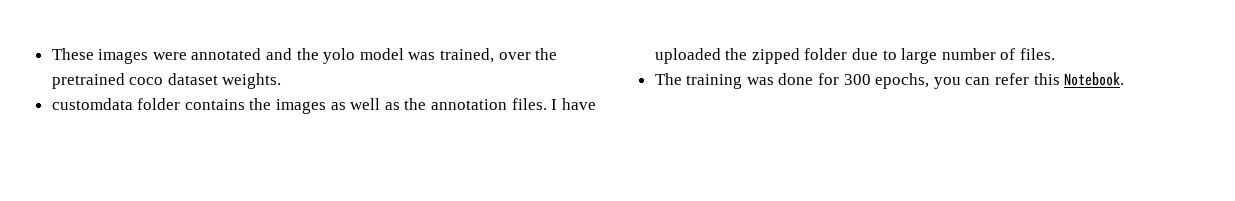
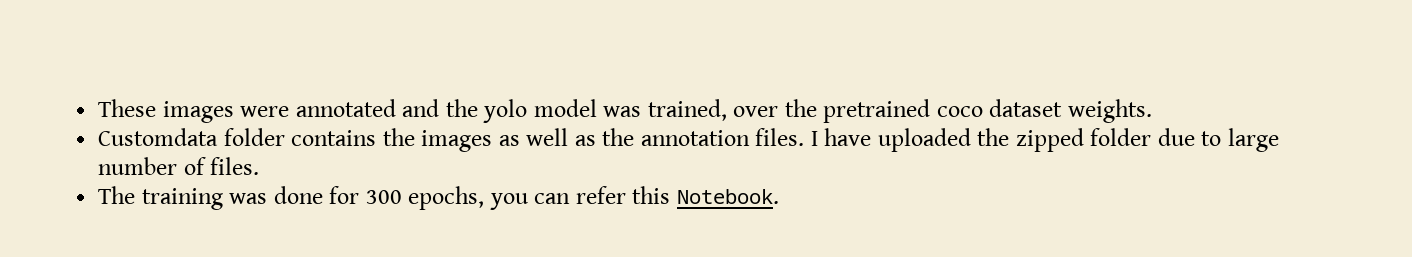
[51,98,133,110] customdata -> [98,128,219,146] Customdata

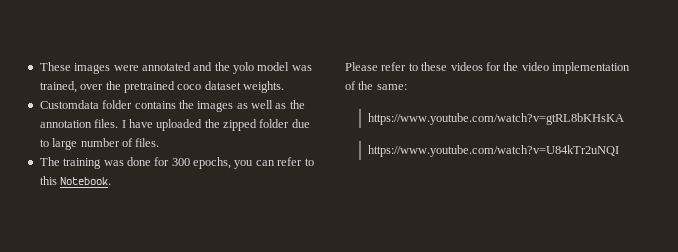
(626, 195) none -> [304,158,314,166] to
(779, 196) none -> [345,62,630,74] [345,81,407,90] [367,113,624,125] [367,145,619,157] // Please refer to these videos for the video implementation of the same: // https://www.youtube.com/watch?v=gtRL8bKHsKA // https://www.youtube.com/watch?v=U84kTr2uNQI

